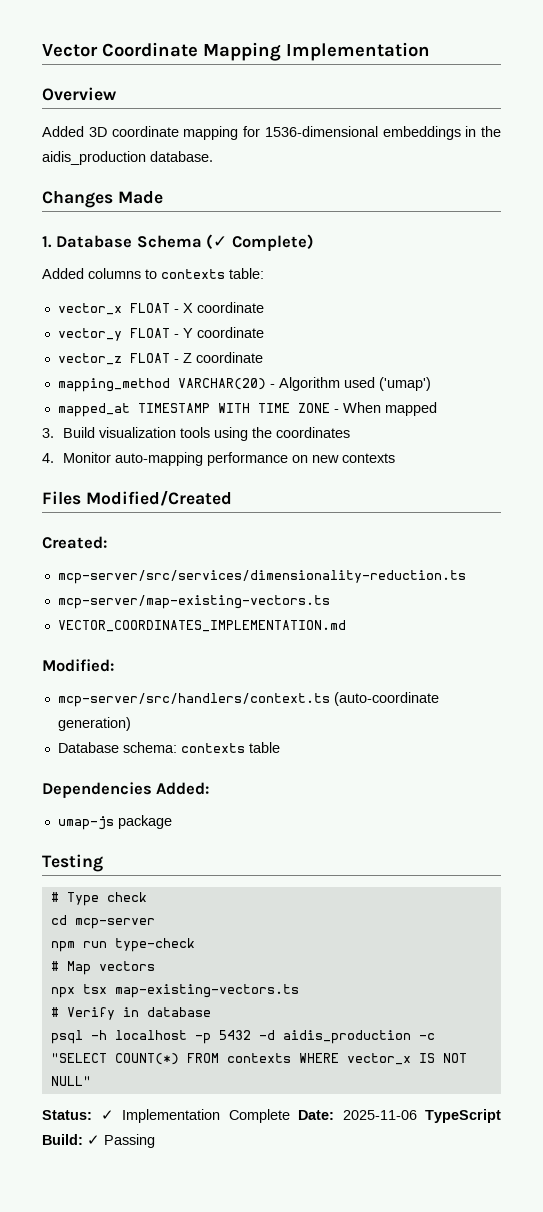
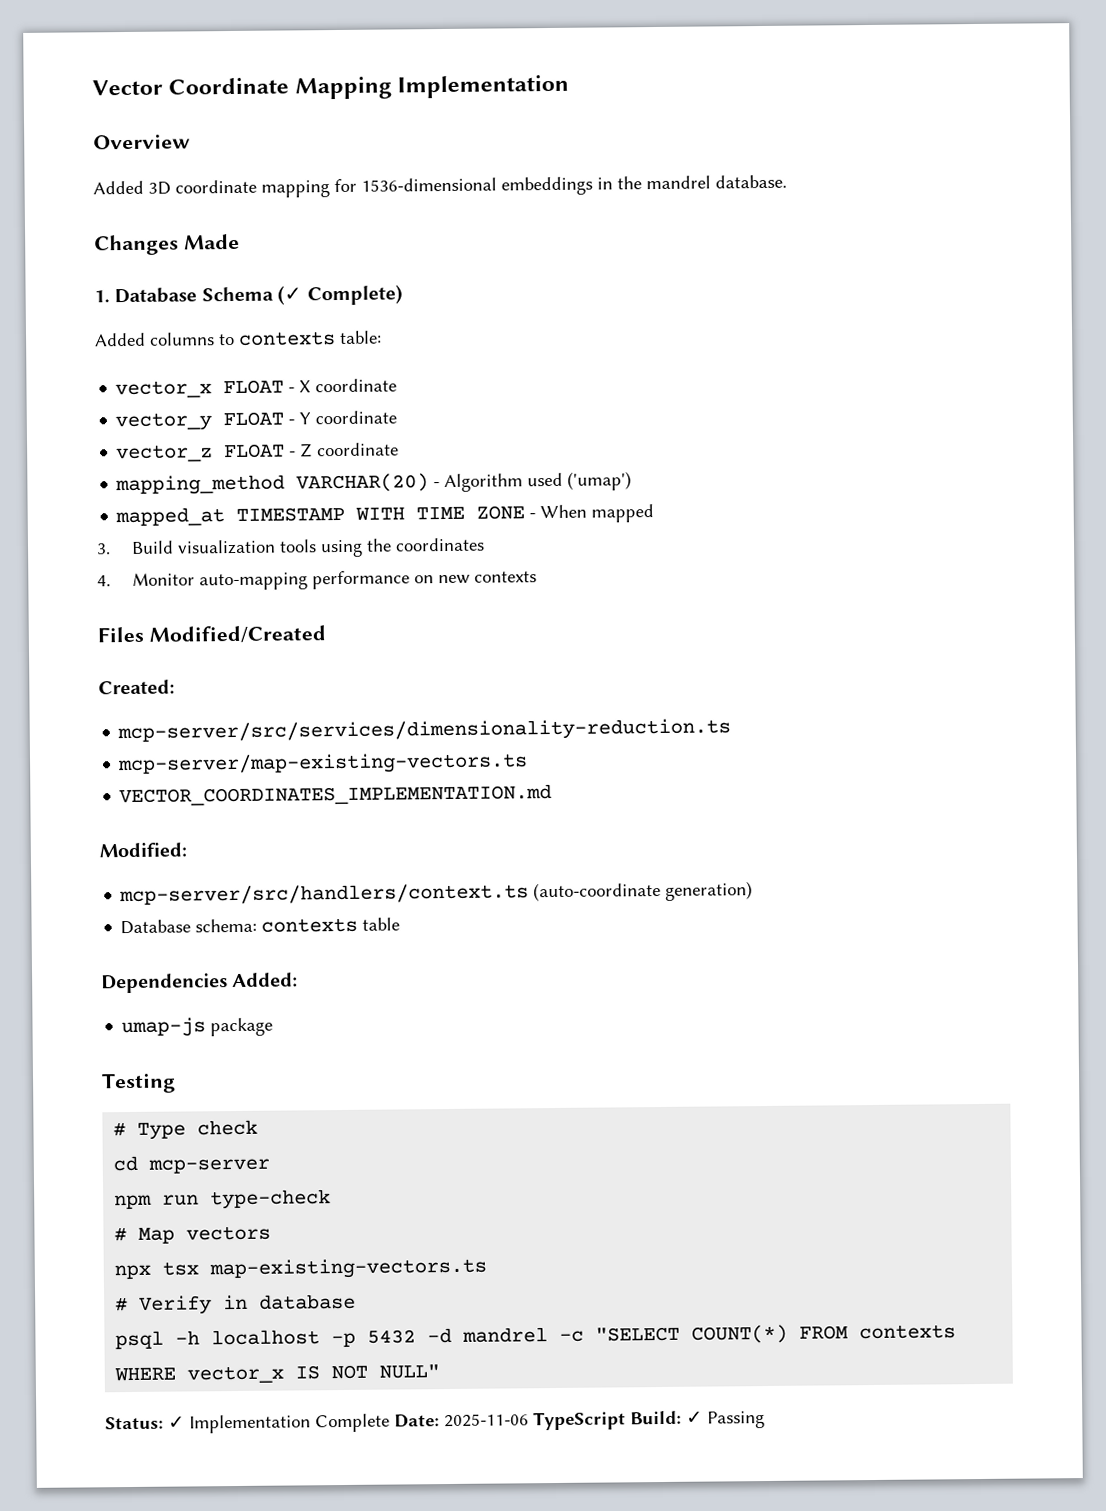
[42,151,146,165] aidis_production -> [646,175,711,190] mandrel
[282,1030,411,1044] aidis_production -> [462,1327,549,1343] mandrel

